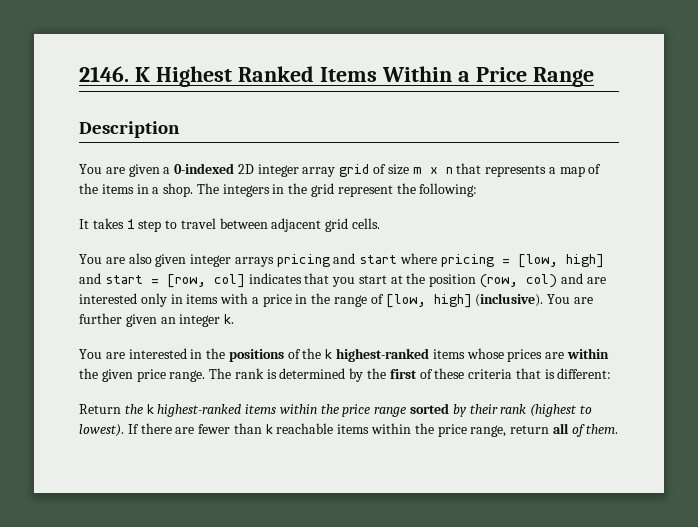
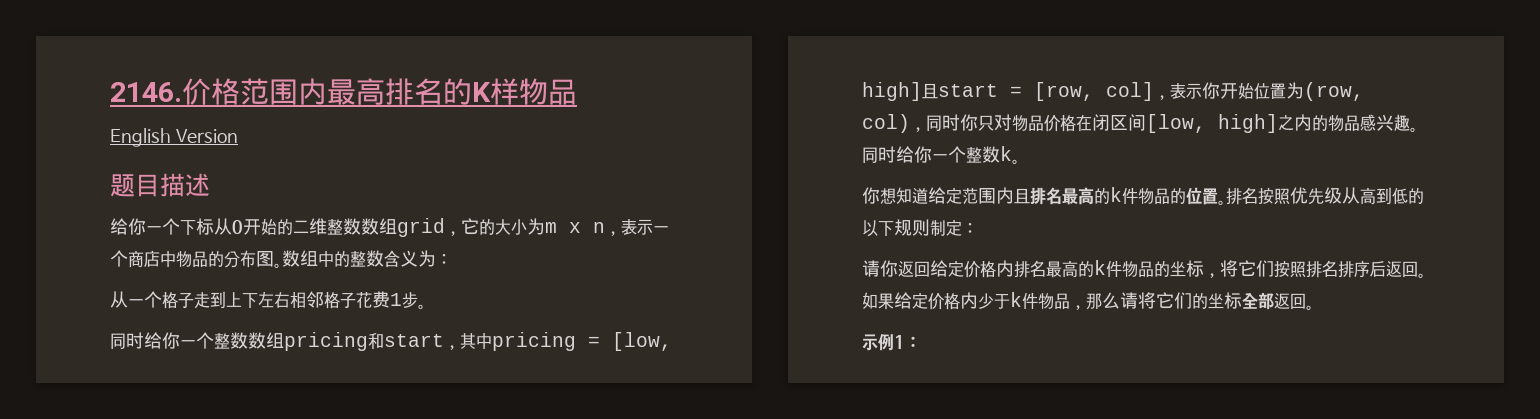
[134,66,594,87] [79,121,180,138] [79,163,602,177] [79,183,478,197] [79,218,381,232] [79,253,438,267] K Highest Ranked Items Within a Price Range // Description // You are given a 0-indexed 2D integer array grid of size m x n that represents a map of the items in a shop. The integers in the grid represent the following: // It takes 1 step to travel between adjacent grid cells. // You are also given integer arrays pricing and start where -> [182,78,577,105] [110,128,238,147] [110,173,210,197] [110,218,669,237] [110,250,452,268] [110,291,426,309] [110,332,492,351] 价格范围内最高排名的K样物品 // English Version // 题目描述 // 给你一个下标从0开始的二维整数数组grid，它的大小为m x n，表示一个商店中物品的分布图。数组中的整数含义为： // 从一个格子走到上下左右相邻格子花费1步。 // 同时给你一个整数数组pricing和start，其中
[79,273,101,284] and -> [922,83,938,99] 且
[248,273,606,288] [79,293,593,308] [79,313,235,327] [79,348,609,362] [79,368,612,382] [79,403,592,417] [79,423,619,437] indicates that you start at the position (row, col) and are interested only in items with a price in the range of [low, high] (inclusive). You are further given an integer k. // You are interested in the positions of the k highest-ranked items whose prices are within the given price range. The rank is determined by the first of these criteria that is different: // Return the k highest-ranked items within the price range sorted by their rank (highest to lowest). If there are fewer than k reachable items within the price range, return all of them. -> [1154,82,1364,101] [862,114,1418,133] [862,146,1020,164] [862,187,1424,205] [862,219,978,237] [862,260,1426,278] [862,292,1314,310] [862,333,921,351] ，表示你开始位置为(row, col)，同时你只对物品价格在闭区间[low, high]之内的物品感兴趣。同时给你一个整数k。 // 你想知道给定范围内且排名最高的k件物品的位置。排名按照优先级从高到低的以下规则制定： // 请你返回给定价格内排名最高的k件物品的坐标，将它们按照排名排序后返回。如果给定价格内少于k件物品，那么请将它们的坐标全部返回。 // 示例1：

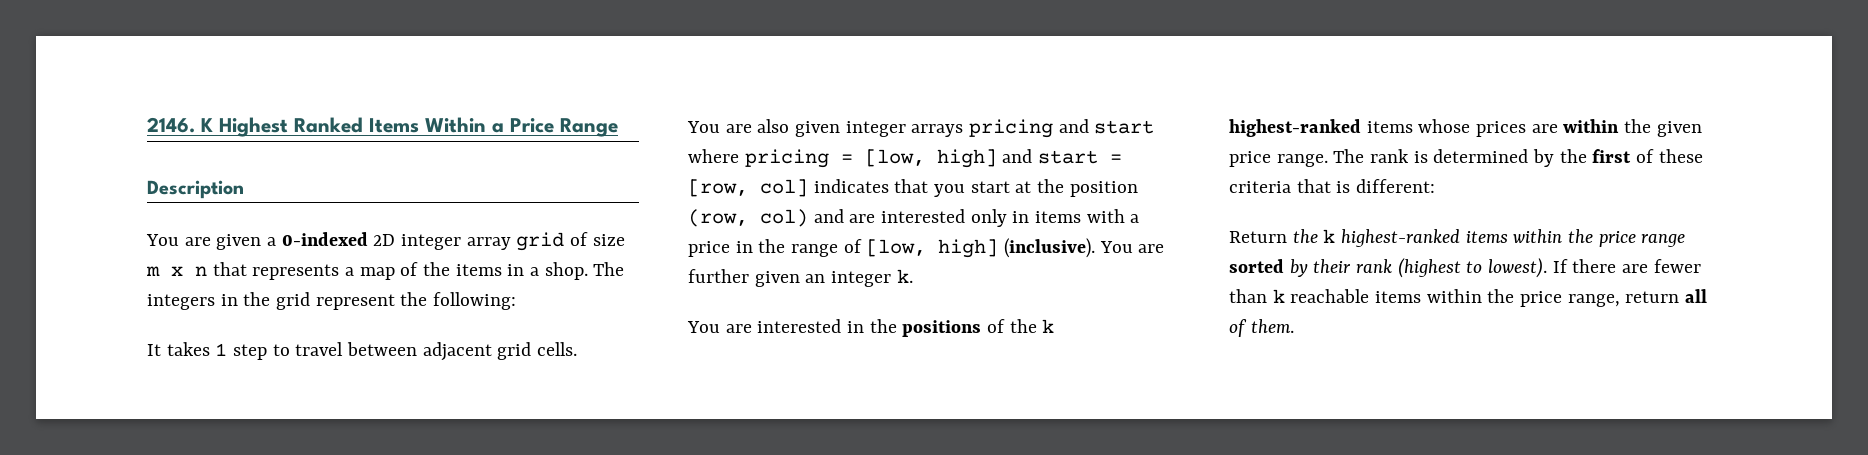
[182,78,577,105] [110,128,238,147] [110,173,210,197] [110,218,669,237] [110,250,452,268] [110,291,426,309] [110,332,492,351] 价格范围内最高排名的K样物品 // English Version // 题目描述 // 给你一个下标从0开始的二维整数数组grid，它的大小为m x n，表示一个商店中物品的分布图。数组中的整数含义为： // 从一个格子走到上下左右相邻格子花费1步。 // 同时给你一个整数数组pricing和start，其中 -> [201,117,618,137] [147,180,244,199] [146,232,625,251] [146,262,625,280] [147,292,517,310] [147,342,578,361] [687,119,1155,138] [688,149,739,163] K Highest Ranked Items Within a Price Range // Description // You are given a 0-indexed 2D integer array grid of size m x n that represents a map of the items in a shop. The integers in the grid represent the following: // It takes 1 step to travel between adjacent grid cells. // You are also given integer arrays pricing and start where
[922,83,938,99] 且 -> [1002,149,1033,163] and
[1154,82,1364,101] [862,114,1418,133] [862,146,1020,164] [862,187,1424,205] [862,219,978,237] [862,260,1426,278] [862,292,1314,310] [862,333,921,351] ，表示你开始位置为(row, col)，同时你只对物品价格在闭区间[low, high]之内的物品感兴趣。同时给你一个整数k。 // 你想知道给定范围内且排名最高的k件物品的位置。排名按照优先级从高到低的以下规则制定： // 请你返回给定价格内排名最高的k件物品的坐标，将它们按照排名排序后返回。如果给定价格内少于k件物品，那么请将它们的坐标全部返回。 // 示例1： -> [813,179,1138,197] [688,209,1140,227] [688,238,1165,258] [688,269,913,287] [687,319,1055,337] [1229,119,1702,137] [1229,149,1703,167] [1229,179,1436,193] [1229,229,1686,247] [1229,258,1701,278] [1229,289,1708,307] [1229,319,1294,337] indicates that you start at the position (row, col) and are interested only in items with a price in the range of [low, high] (inclusive). You are further given an integer k. // You are interested in the positions of the k highest-ranked items whose prices are within the given price range. The rank is determined by the first of these criteria that is different: // Return the k highest-ranked items within the price range sorted by their rank (highest to lowest). If there are fewer than k reachable items within the price range, return all of them.

